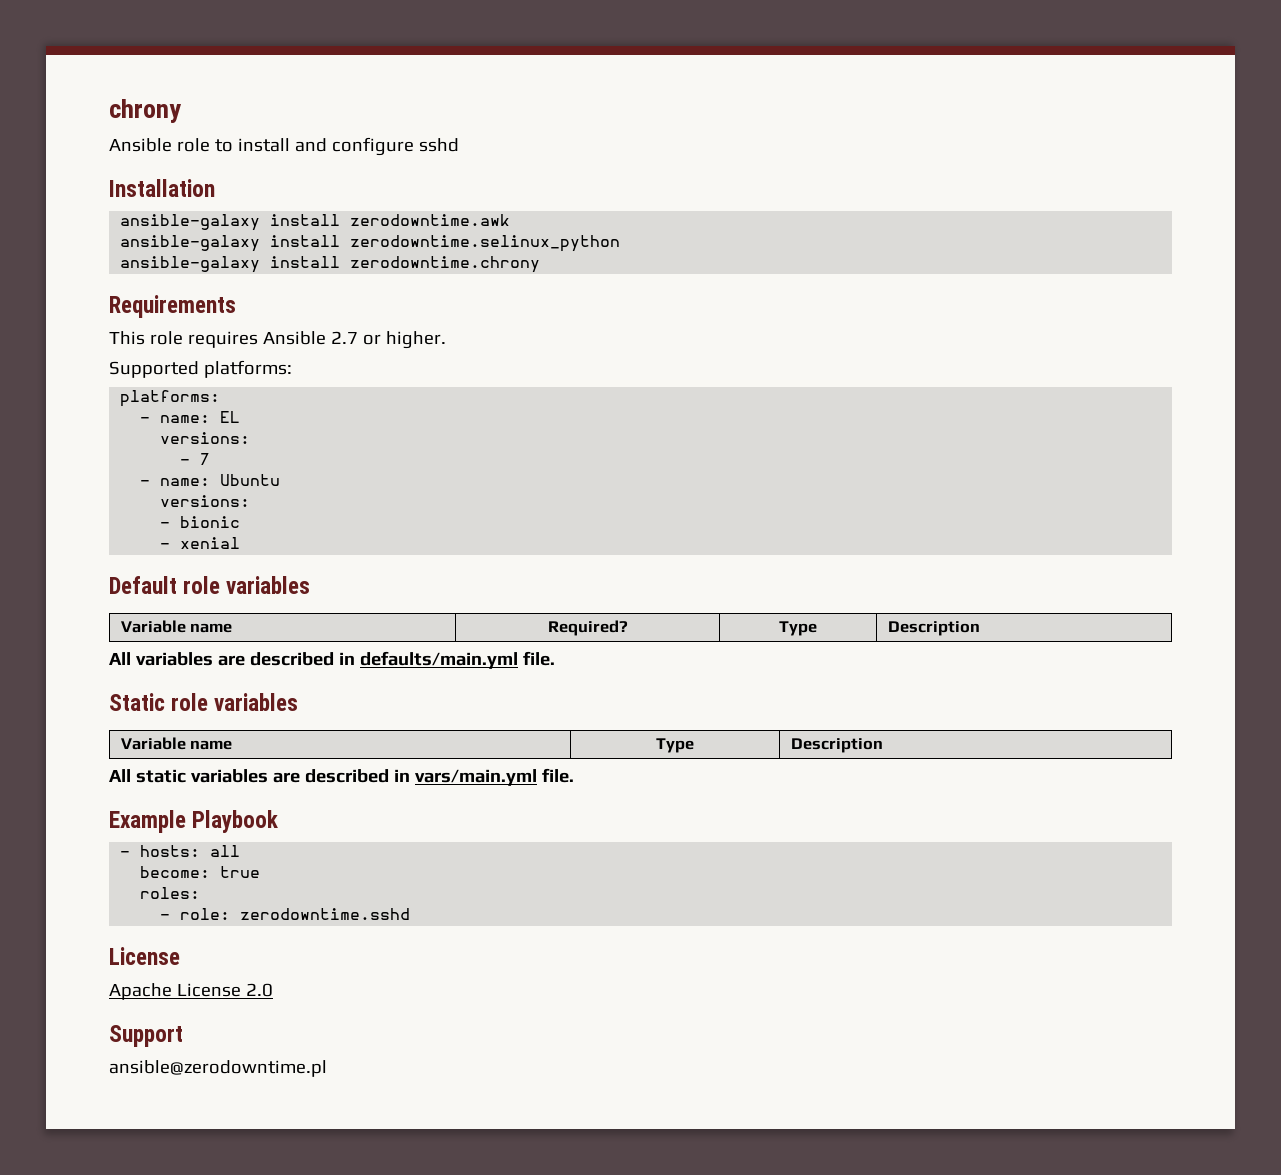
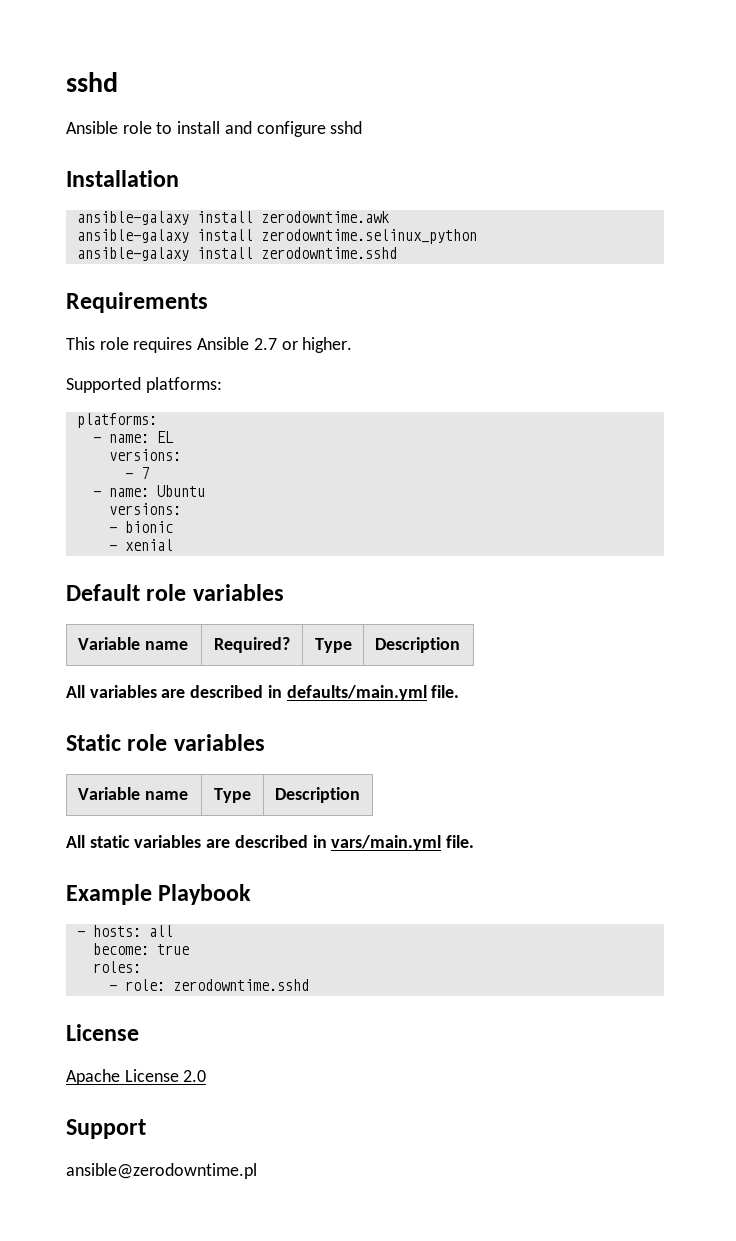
[109,99,181,123] chrony -> [66,72,118,92] sshd
[350,256,541,273] zerodowntime.chrony -> [260,247,397,259] zerodowntime.sshd

